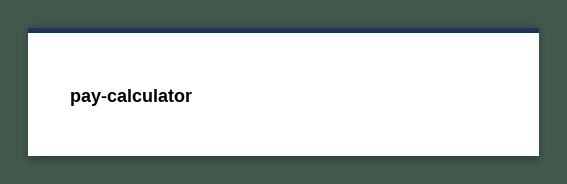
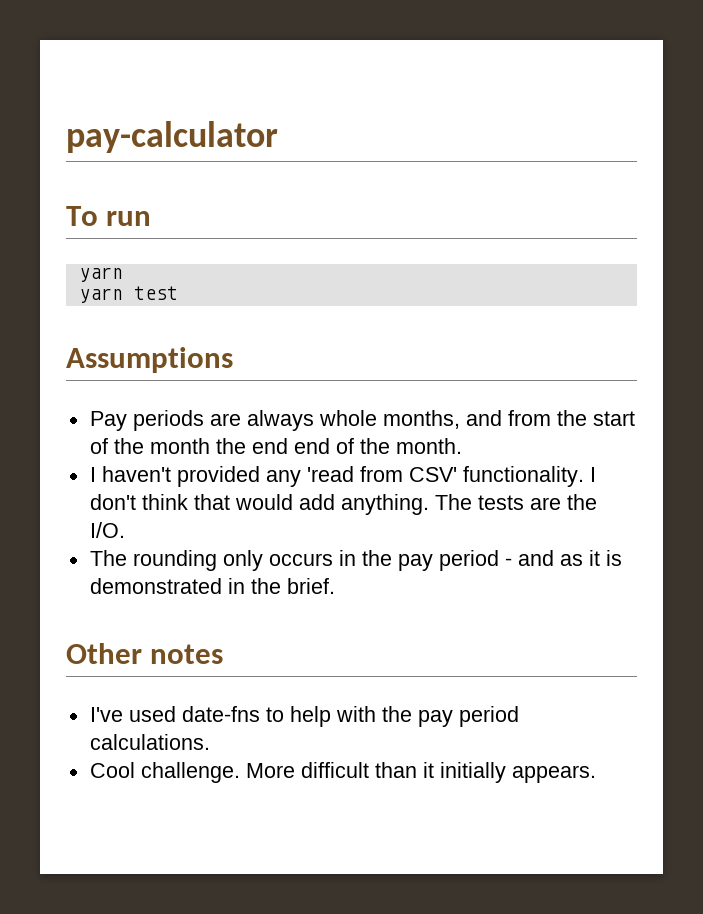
(192, 97) none -> [66,206,152,226] [78,267,123,282] [78,286,178,303] [66,347,233,373] [89,410,635,431] [89,438,462,454] [89,466,596,487] [89,494,597,515] [89,522,125,538] [89,550,622,571] [89,578,335,594] [66,643,224,664] [89,706,519,727] [89,734,210,750] [89,762,596,783] // To run // yarn // yarn test // Assumptions // Pay periods are always whole months, and from the start of the month the end end of the month. // I haven't provided any 'read from CSV' functionality. I don't think that would add anything. The tests are the I/O. // The rounding only occurs in the pay period - and as it is demonstrated in the brief. // Other notes // I've used date-fns to help with the pay period calculations. // Cool challenge. More difficult than it initially appears.

